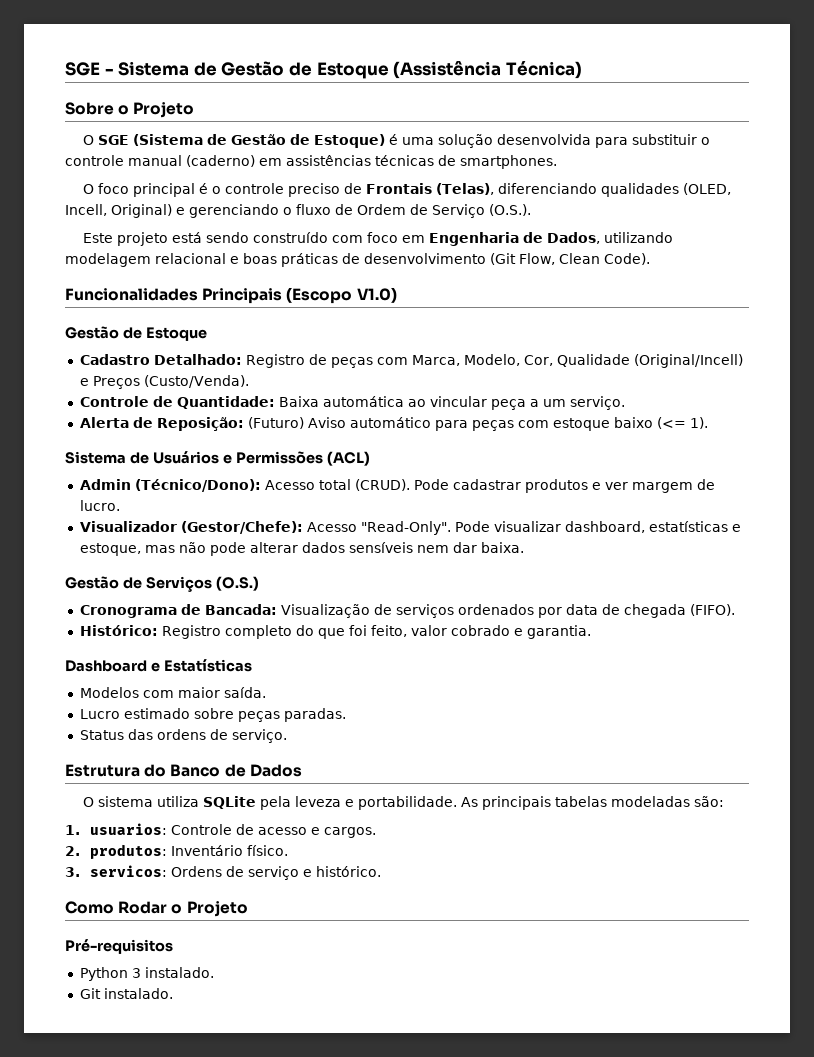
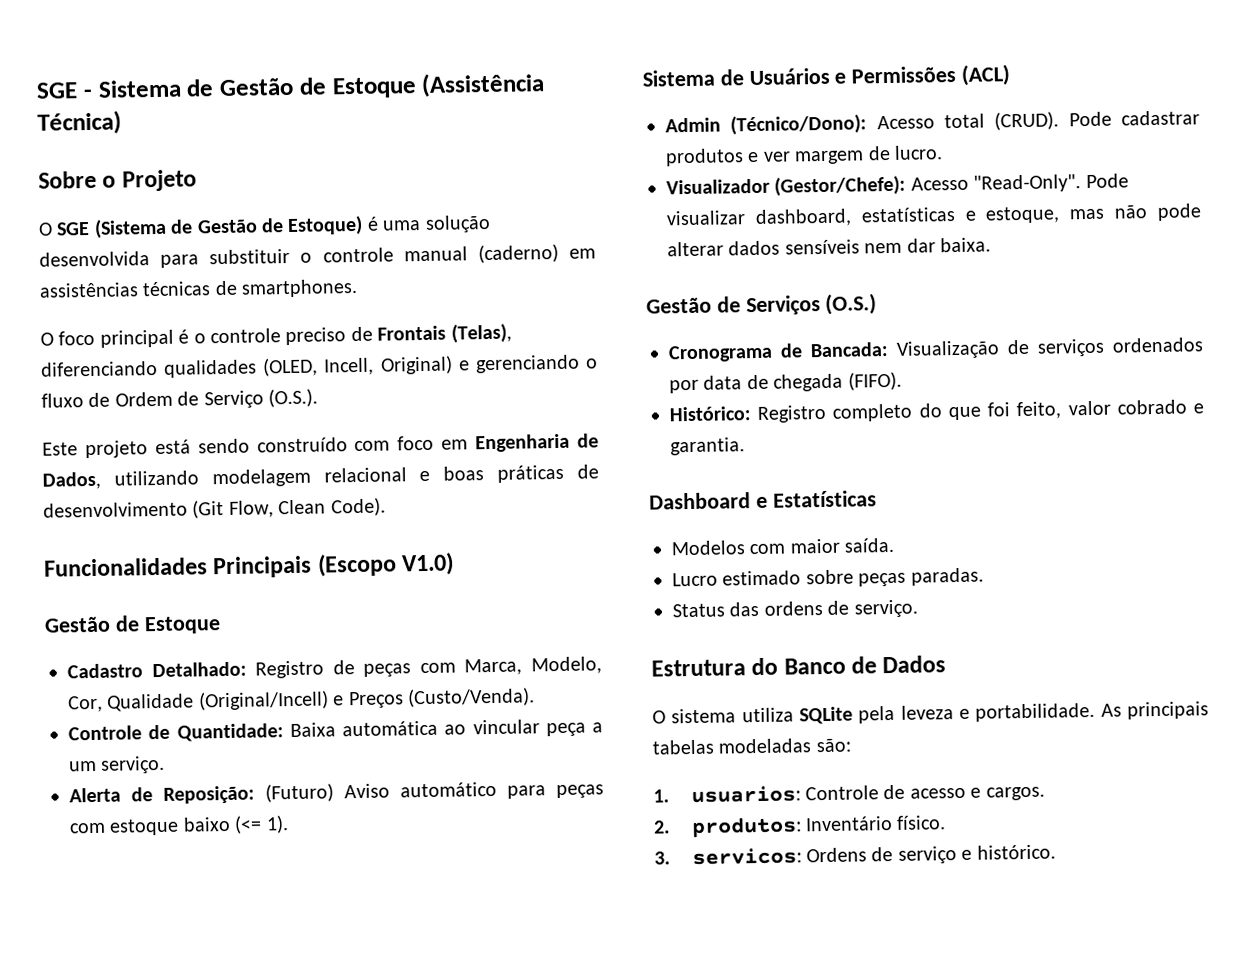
[65,901,248,917] [65,939,173,954] [79,967,214,981] [79,988,173,999] // Como Rodar o Projeto // Pré-requisitos // Python 3 instalado. // Git instalado. -> (1056, 852) none

